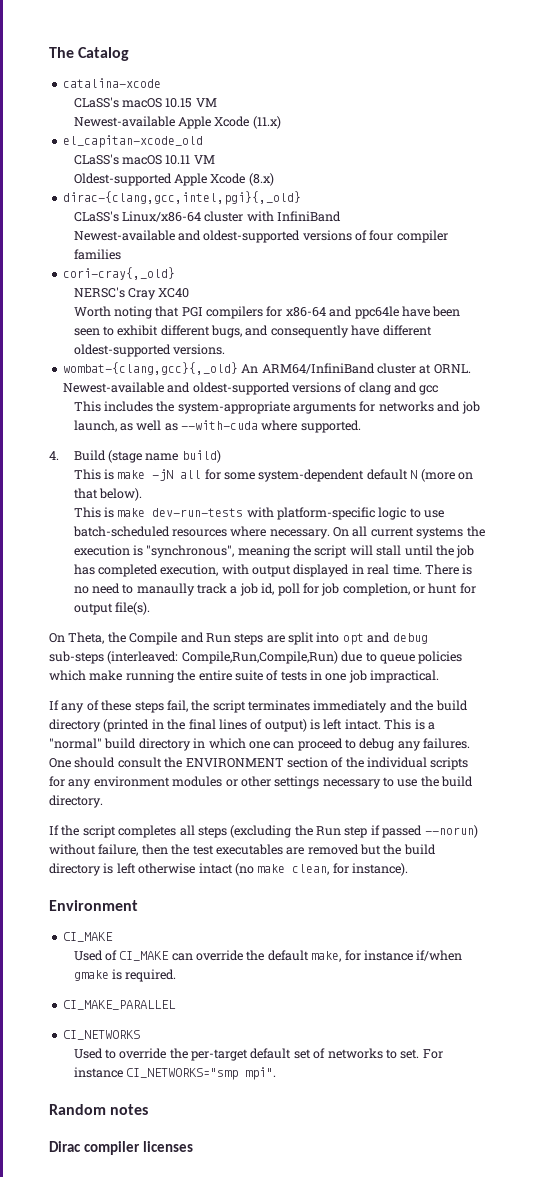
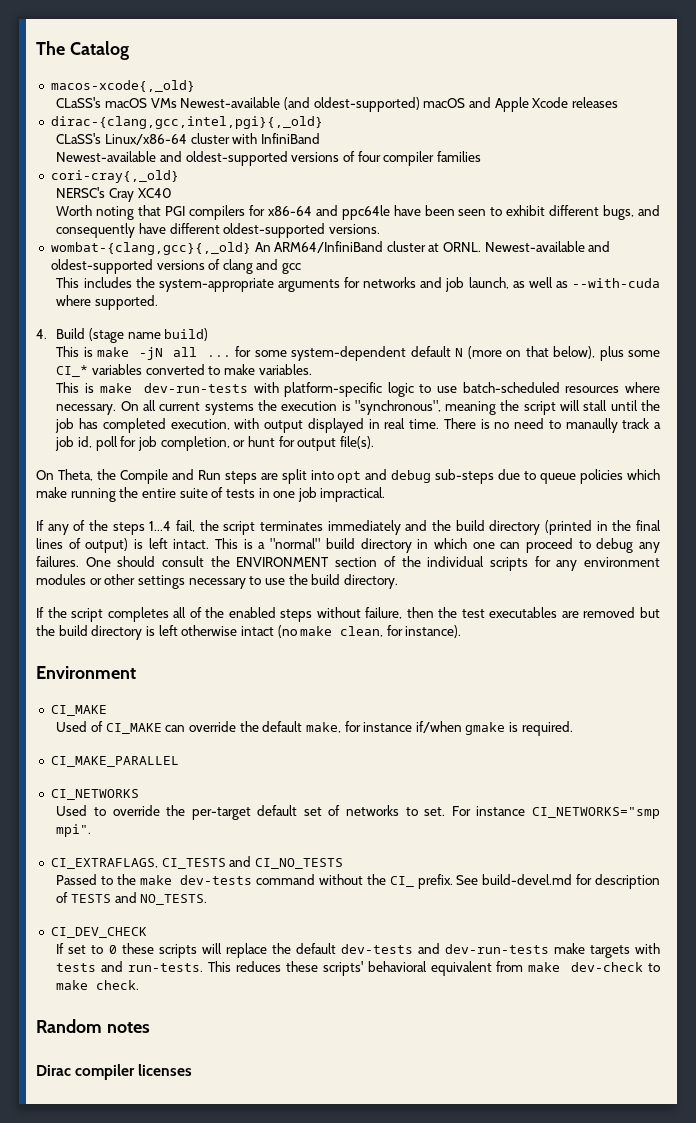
[62,78,161,88] [73,97,217,108] [73,116,281,129] [62,135,203,148] [73,154,215,165] [73,173,274,186] catalina-xcode // CLaSS's macOS 10.15 VM // Newest-available Apple Xcode (11.x) // el_capitan-xcode_old // CLaSS's macOS 10.11 VM // Oldest-supported Apple Xcode (8.x) -> [50,80,195,92] [56,97,618,112] macos-xcode{,_old} // CLaSS's macOS VMs Newest-available (and oldest-supported) macOS and Apple Xcode releases
(202, 474) none -> [206,355,231,357] ...
[98,488,142,501] below). -> [553,346,661,361] [56,364,312,377] below), plus some CI_* variables converted to make variables.
[107,651,338,664] (interleaved: Compile,Run,Compile,Run) -> (495, 476) none
[101,700,164,713] these steps -> [89,520,172,535] the steps 1...4
[197,825,478,838] steps (excluding the Run step if passed --norun) -> [189,607,313,622] of the enabled steps
(276, 1073) none -> [50,856,343,869] [56,874,660,889] [56,892,208,905] [50,927,147,938] [56,943,660,958] [56,961,660,976] [56,980,140,990] // CI_EXTRAFLAGS, CI_TESTS and CI_NO_TESTS // Passed to the make dev-tests command without the CI_ prefix. See build-devel.md for description of TESTS and NO_TESTS. // CI_DEV_CHECK // If set to 0 these scripts will replace the default dev-tests and dev-run-tests make targets with tests and run-tests. This reduces these scripts' behavioral equivalent from make dev-check to make check.

